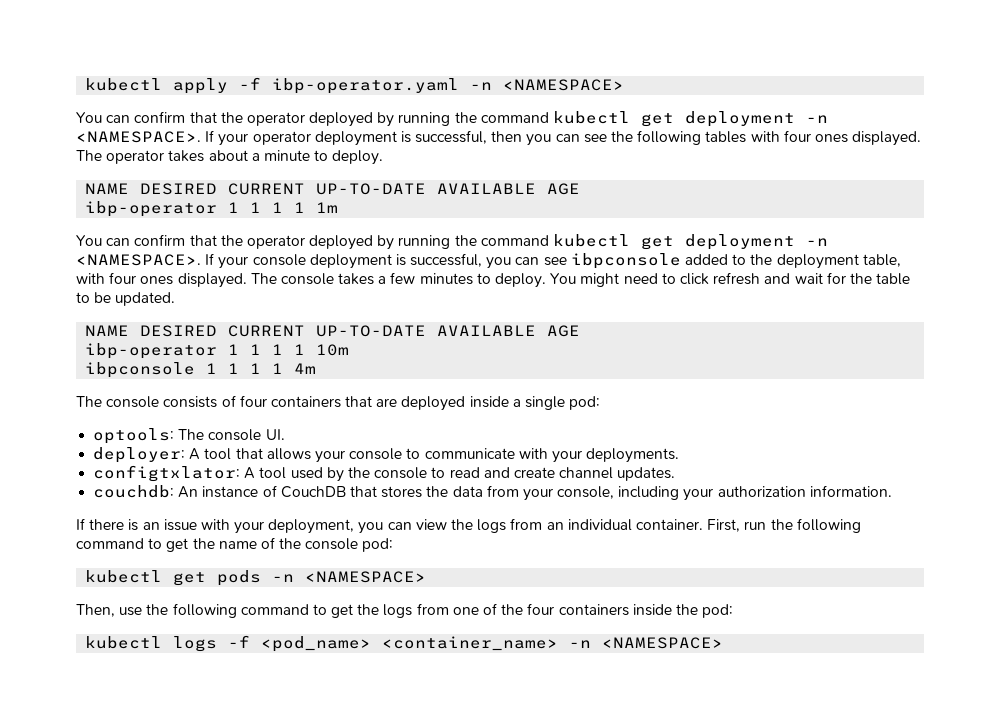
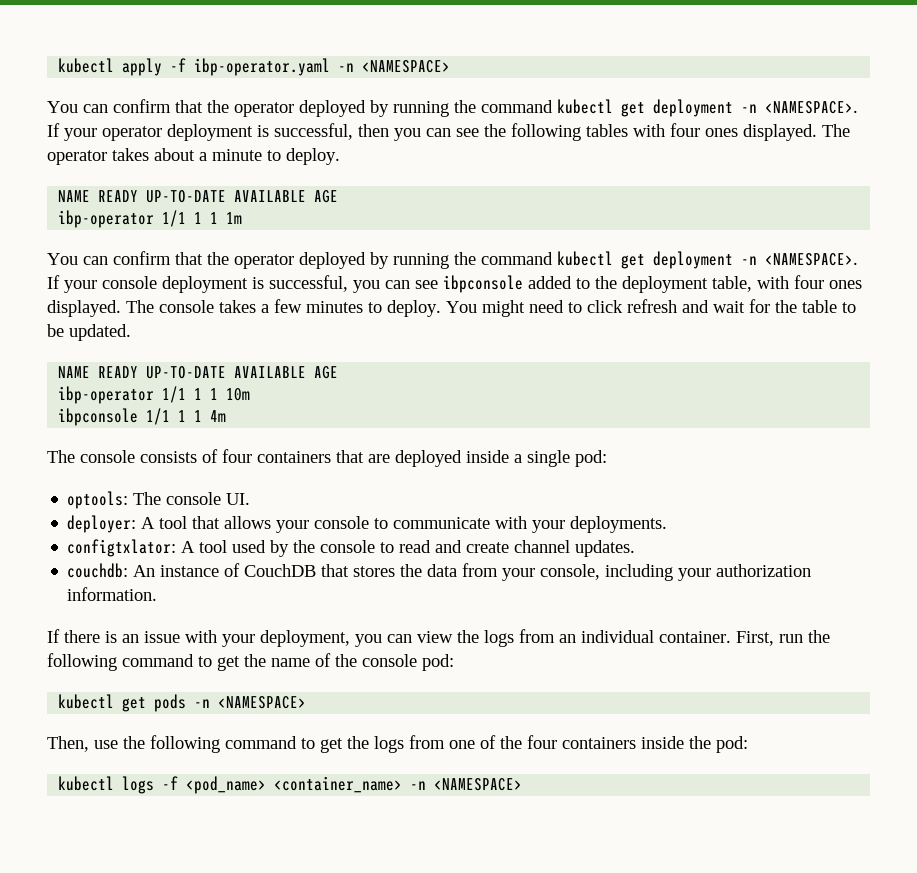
[140,183,581,195] [85,201,262,217] DESIRED CURRENT UP-TO-DATE AVAILABLE AGE // ibp-operator 1 1 -> [98,190,339,203] [58,210,187,228] READY UP-TO-DATE AVAILABLE AGE // ibp-operator 1/1
[140,325,581,337] [85,343,262,359] DESIRED CURRENT UP-TO-DATE AVAILABLE AGE // ibp-operator 1 1 -> [98,366,339,379] [58,386,187,404] READY UP-TO-DATE AVAILABLE AGE // ibp-operator 1/1
[206,363,240,374] 1 1 -> [146,408,171,425] 1/1

